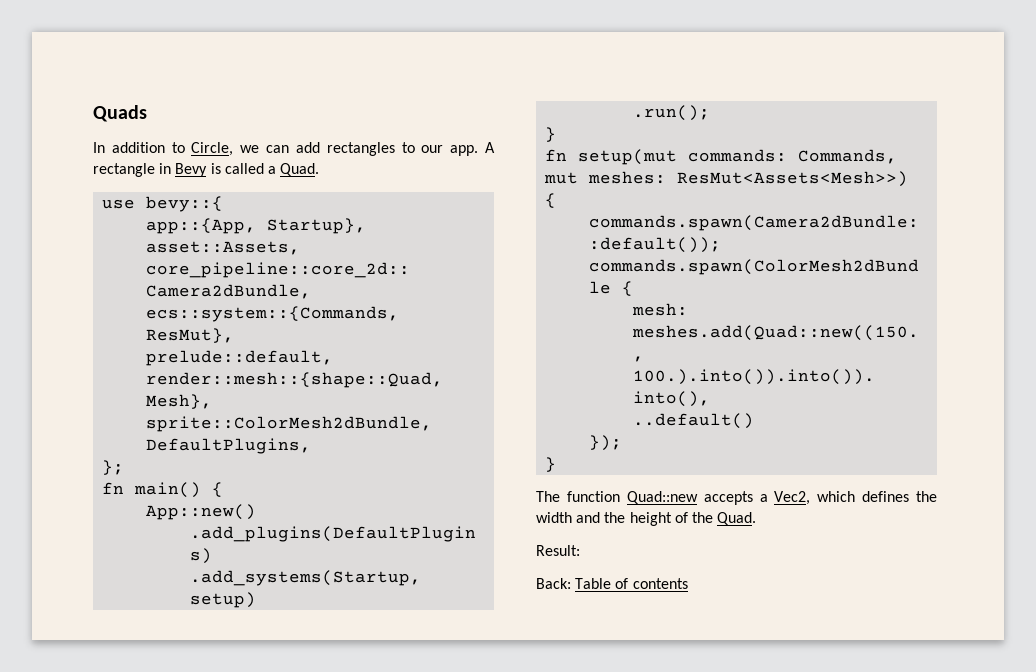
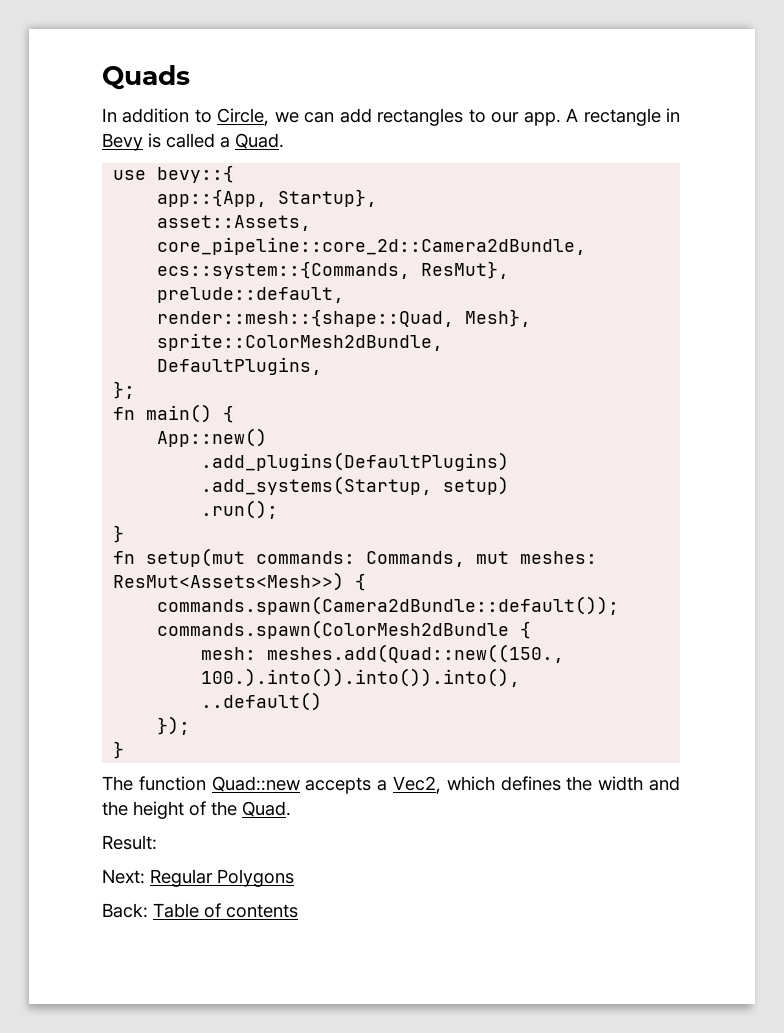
(580, 550) none -> [102,869,294,887] // Next: Regular Polygons

